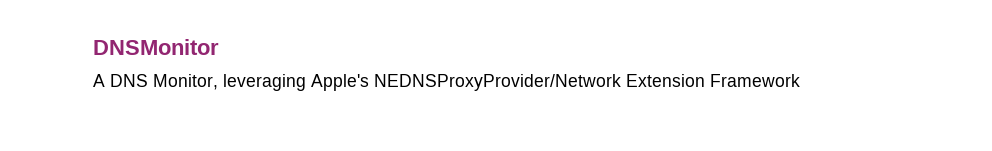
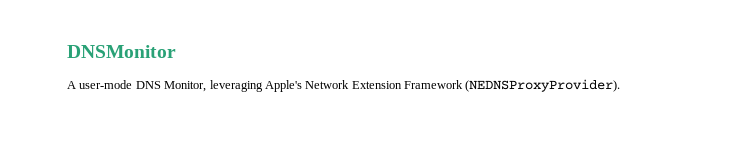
(105, 80) none -> [79,80,133,89] user-mode
[374,74,621,91] NEDNSProxyProvider/Network -> [305,80,350,89] Network
(800, 80) none -> [465,79,621,92] (NEDNSProxyProvider).

